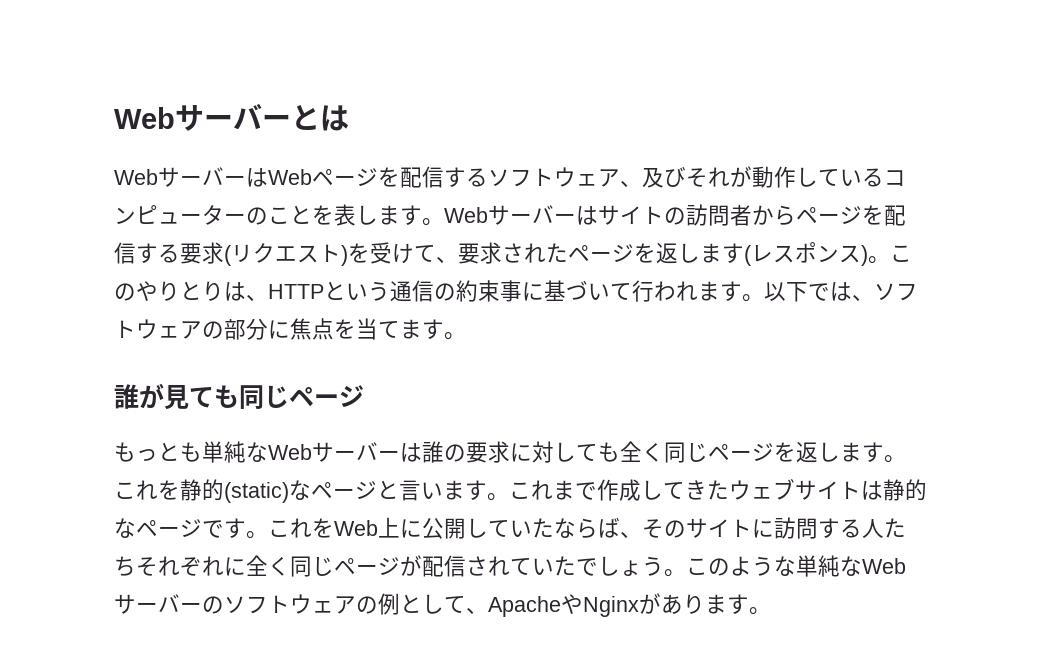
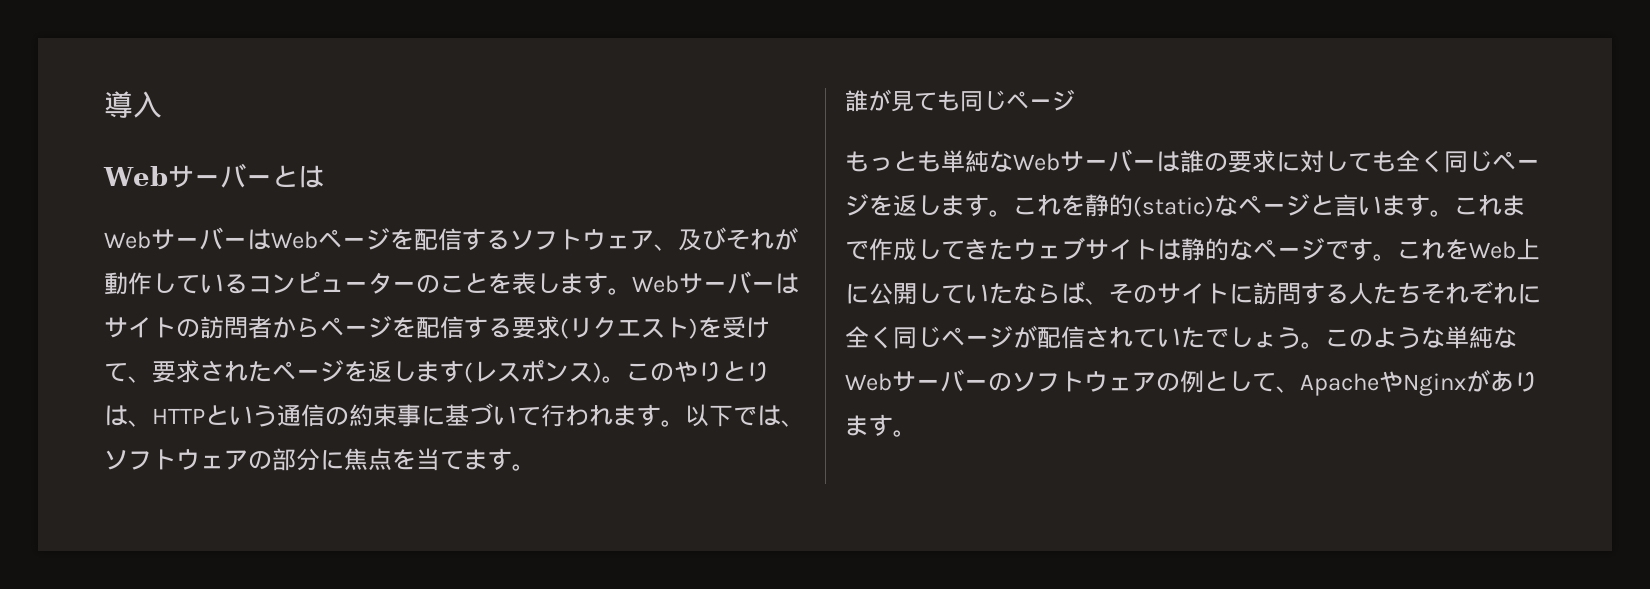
(114, 118) none -> [104,91,162,118] 導入 //

